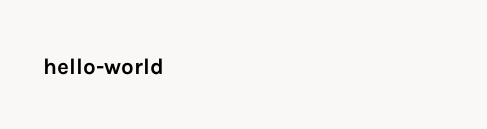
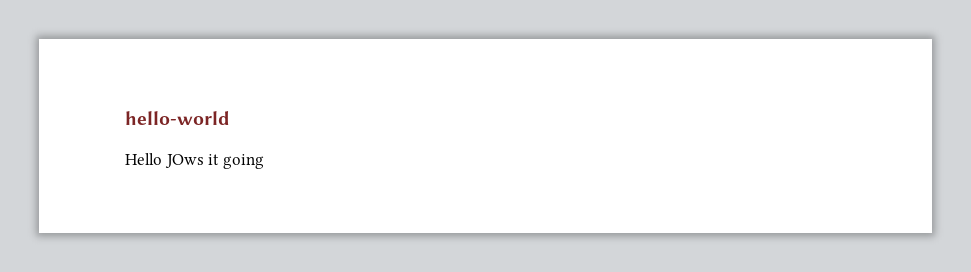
(164, 66) none -> [125,153,264,169] // Hello JOws it going

